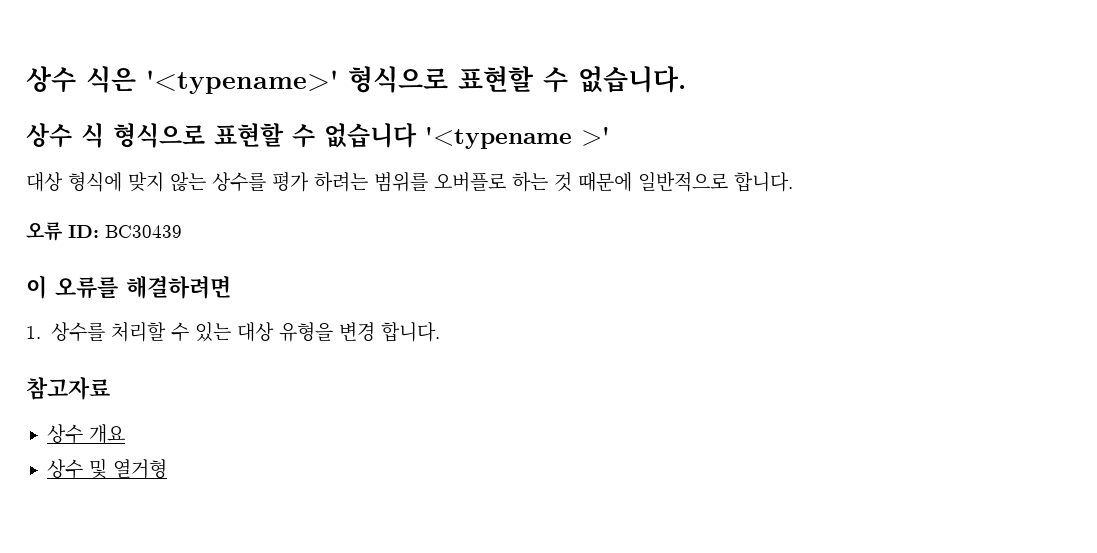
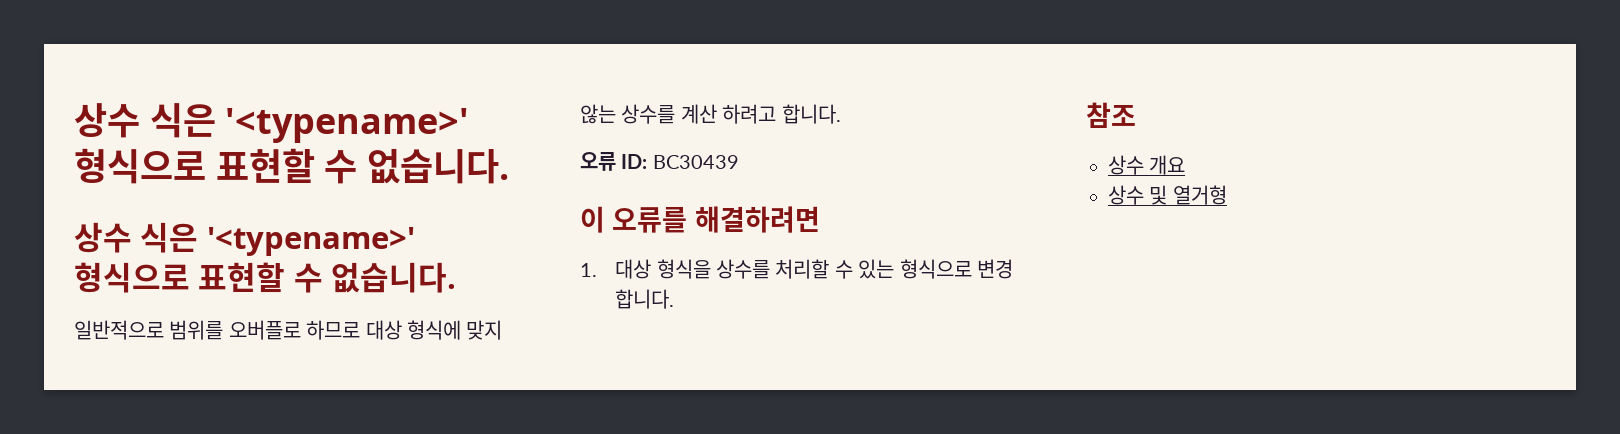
[81,123,610,149] 식 형식으로 표현할 수 없습니다 '<typename >' // -> [140,222,415,256] [74,262,457,293] [74,320,361,340] 식은 '<typename>' 형식으로 표현할 수 없습니다. // 일반적으로 범위를 오버플로 하므로
[272,171,728,192] 평가 하려는 범위를 오버플로 하는 것 때문에 일반적으로 -> [680,104,777,124] 계산 하려고
(41, 332) none -> [615,259,711,279] 대상 형식을
[236,322,333,342] 대상 유형을 -> [899,259,972,279] 형식으로
[26,377,110,400] 참고자료 -> [1086,102,1136,128] 참조

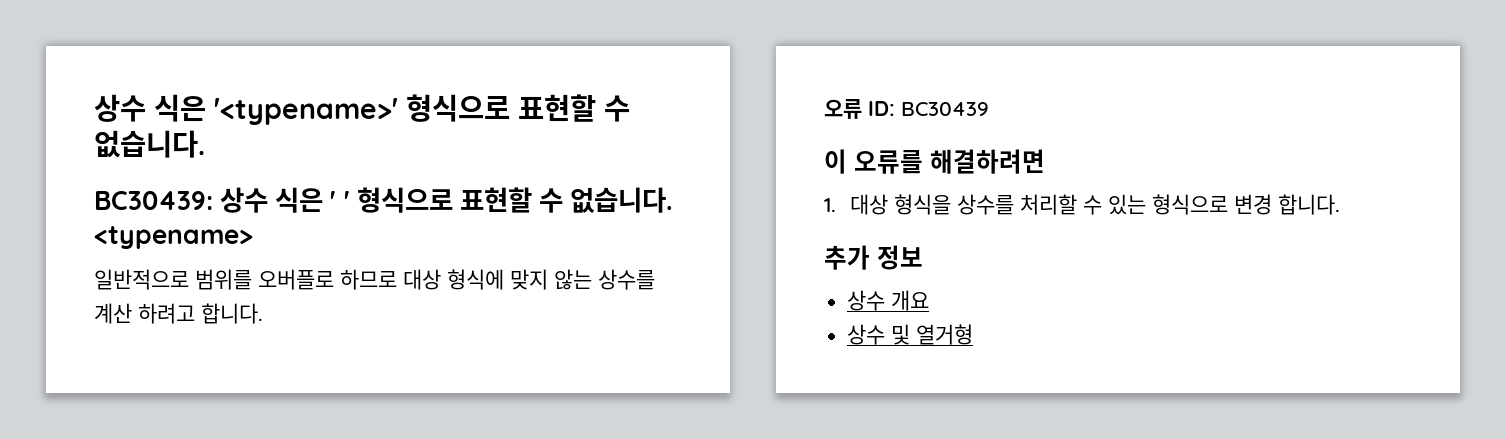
[74,103,470,143] [74,148,510,184] [74,222,415,256] [74,262,457,293] 상수 식은 '<typename>' 형식으로 표현할 수 없습니다. // 상수 식은 '<typename>' 형식으로 표현할 수 없습니다. -> [94,94,630,125] [94,130,205,158] [94,187,674,213] [94,226,253,249] 상수 식은 '<typename>' 형식으로 표현할 수 없습니다. // BC30439: 상수 식은 ' ' 형식으로 표현할 수 없습니다. <typename>
[1086,102,1136,128] 참조 -> [824,245,923,270] 추가 정보

